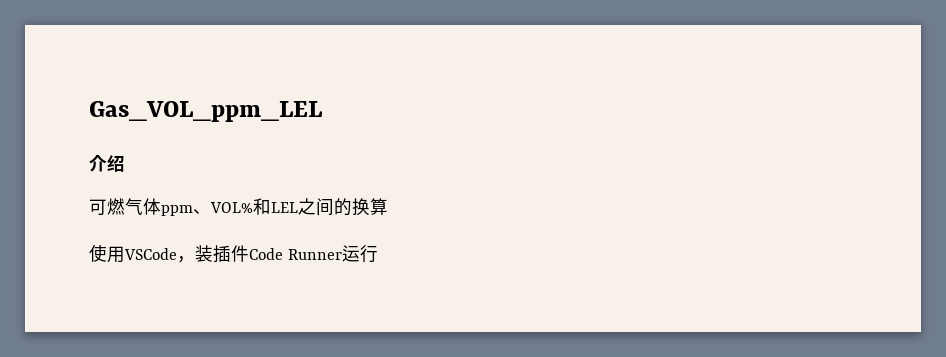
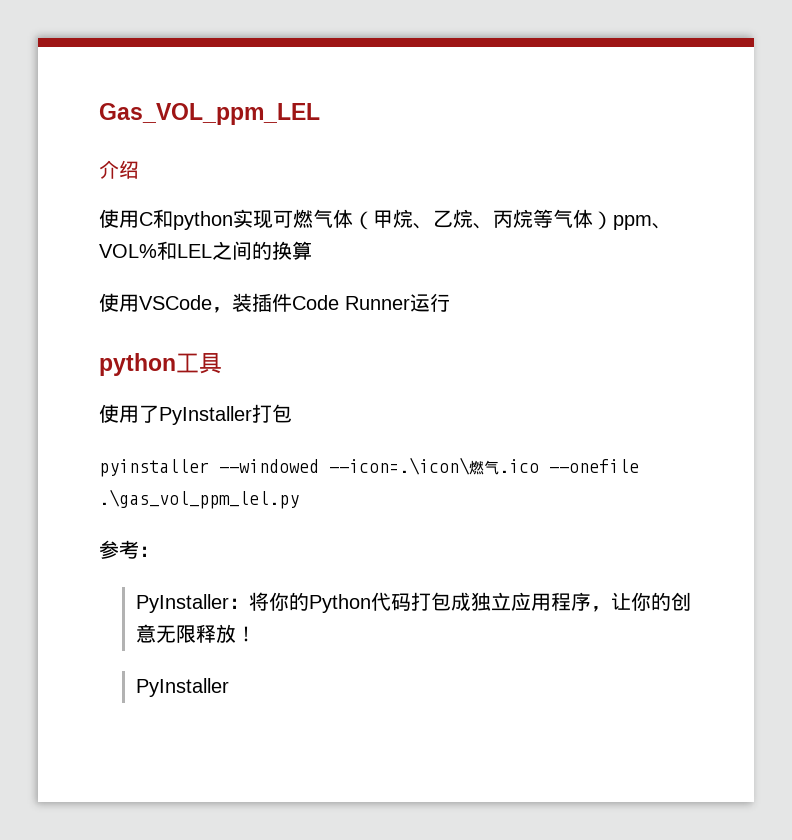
[89,198,161,215] 可燃气体 -> [99,209,613,230] 使用C和python实现可燃气体（甲烷、乙烷、丙烷等气体）
(378, 254) none -> [99,353,222,376] [99,404,292,425] [99,457,639,477] [99,489,299,509] [99,540,159,559] [135,592,691,613] [135,624,256,643] [135,678,229,697] // python工具 // 使用了PyInstaller打包 // pyinstaller --windowed --icon=.\icon\燃气.ico --onefile .\gas_vol_ppm_lel.py // 参考： // PyInstaller：将你的Python代码打包成独立应用程序，让你的创意无限释放！ // PyInstaller

